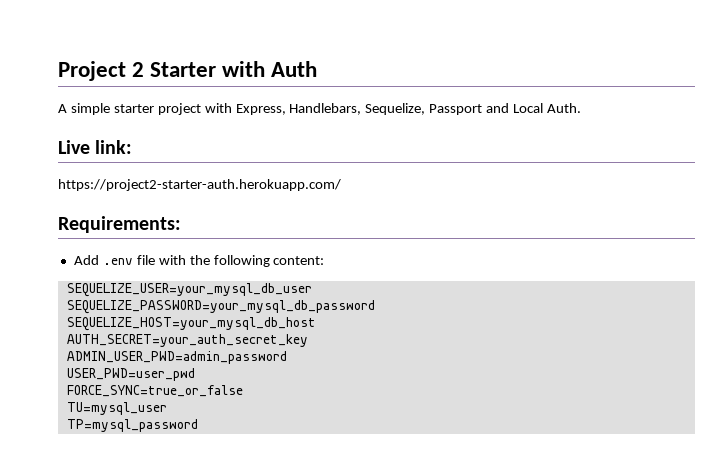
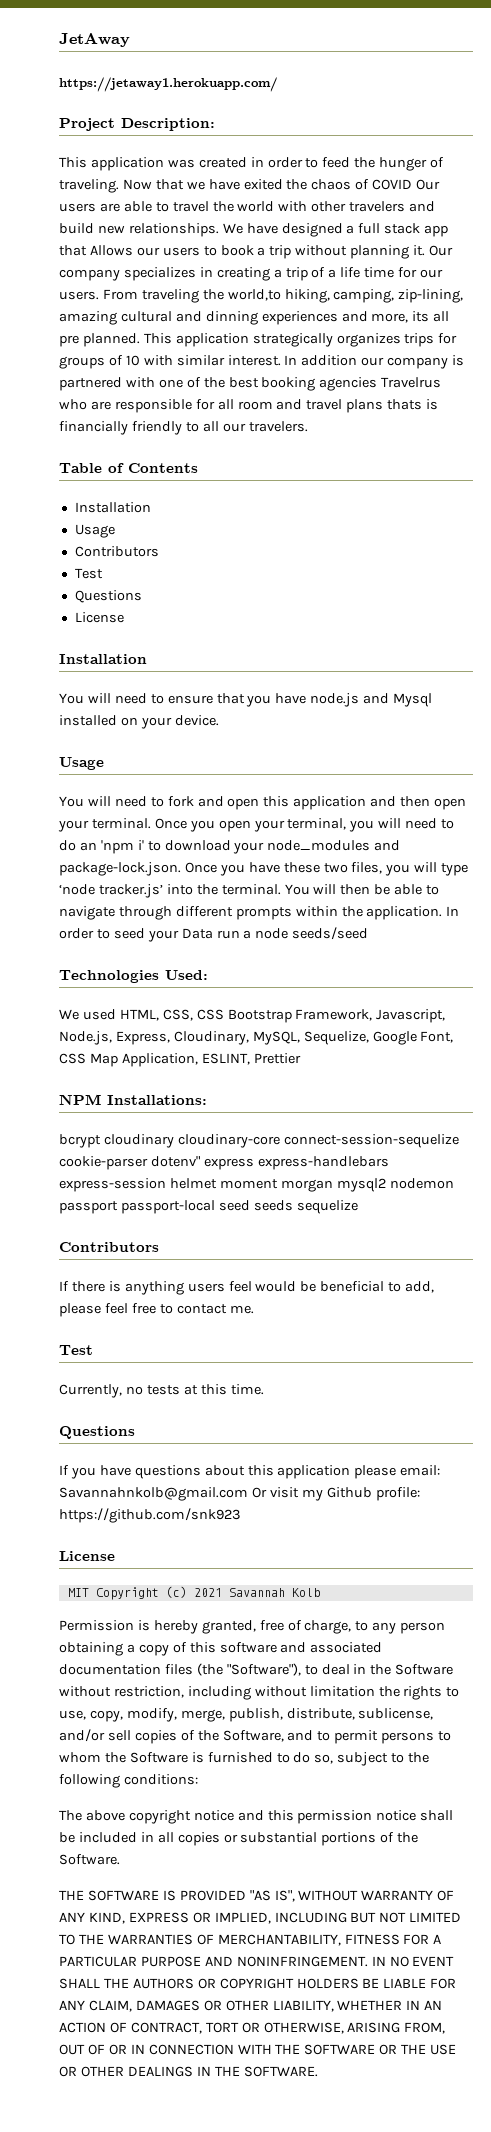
[58,61,318,81] [58,103,582,115] [58,140,133,154] [58,179,341,191] [58,216,181,233] [73,255,325,267] [66,283,312,297] [66,300,375,314] [66,317,316,331] [66,334,308,347] [66,351,287,364] [66,368,195,381] [66,385,243,397] [66,402,167,415] [66,419,198,432] Project 2 Starter with Auth // A simple starter project with Express, Handlebars, Sequelize, Passport and Local Auth. // Live link: // https://project2-starter-auth.herokuapp.com/ // Requirements: // Add .env file with the following content: // SEQUELIZE_USER=your_mysql_db_user // SEQUELIZE_PASSWORD=your_mysql_db_password // SEQUELIZE_HOST=your_mysql_db_host // AUTH_SECRET=your_auth_secret_key // ADMIN_USER_PWD=admin_password // USER_PWD=user_pwd // FORCE_SYNC=true_or_false // TU=mysql_user // TP=mysql_password -> [59,33,130,47] [59,77,277,92] [59,118,215,131] [59,157,445,171] [59,179,441,193] [59,201,436,212] [59,223,449,237] [59,245,454,259] [59,267,444,281] [59,289,464,303] [59,311,450,325] [59,333,458,347] [59,355,465,369] [59,377,442,391] [59,399,439,413] [59,421,308,435] [59,463,198,473] [74,502,151,513] [74,524,115,538] [74,546,159,557] [74,568,103,579] [74,590,142,603] [74,612,124,623] [59,654,147,664] [59,693,433,707] [59,715,219,729] [59,757,104,770] [59,796,467,810] [58,818,455,832] [59,840,401,854] [59,862,469,876] [59,884,440,898] [59,906,460,920] [59,927,369,942] [59,970,208,983] [59,1009,446,1023] [59,1031,454,1045] [59,1053,301,1067] [59,1094,207,1105] [59,1134,459,1148] [59,1156,389,1170] [59,1178,454,1192] [59,1200,358,1214] [59,1242,159,1252] [59,1281,435,1295] [59,1303,254,1317] [59,1345,93,1355] [59,1384,264,1398] [59,1426,135,1439] [59,1465,441,1479] [59,1487,420,1501] [59,1508,241,1523] [59,1551,115,1561] [67,1586,320,1600] [59,1620,446,1634] [59,1642,383,1656] [59,1663,454,1676] [59,1686,460,1700] [59,1708,434,1722] [59,1729,452,1744] [59,1752,430,1766] [59,1774,198,1788] [59,1810,454,1824] [59,1832,419,1846] [59,1854,120,1865] [59,1890,455,1902] [59,1912,462,1924] [59,1934,442,1946] [59,1956,455,1967] [59,1978,457,1989] [59,2000,443,2012] [59,2022,446,2034] [59,2044,457,2055] [59,2066,318,2077] JetAway // https://jetaway1.herokuapp.com/ // Project Description: // This application was created in order to feed the hunger of traveling. Now that we have exited the chaos of COVID Our users are able to travel the world with other travelers and build new relationships. We have designed a full stack app that Allows our users to book a trip without planning it. Our company specializes in creating a trip of a life time for our users. From traveling the world,to hiking, camping, zip-lining, amazing cultural and dinning experiences and more, its all pre planned. This application strategically organizes trips for groups of 10 with similar interest. In addition our company is partnered with one of the best booking agencies Travelrus who are responsible for all room and travel plans thats is financially friendly to all our travelers. // Table of Contents // Installation // Usage // Contributors // Test // Questions // License // Installation // You will need to ensure that you have node.js and Mysql installed on your device. // Usage // You will need to fork and open this application and then open your terminal. Once you open your terminal, you will need to do an 'npm i' to download your node_modules and package-lock.json. Once you have these two files, you will type ‘node tracker.js’ into the terminal. You will then be able to navigate through different prompts within the application. In order to seed your Data run a node seeds/seed // Technologies Used: // We used HTML, CSS, CSS Bootstrap Framework, Javascript, Node.js, Express, Cloudinary, MySQL, Sequelize, Google Font, CSS Map Application, ESLINT, Prettier // NPM Installations: // bcrypt cloudinary cloudinary-core connect-session-sequelize cookie-parser dotenv" express express-handlebars express-session helmet moment morgan mysql2 nodemon passport passport-local seed seeds sequelize // Contributors // If there is anything users feel would be beneficial to add, please feel free to contact me. // Test // Currently, no tests at this time. // Questions // If you have questions about this application please email: Savannahnkolb@gmail.com Or visit my Github profile: https://github.com/snk923 // License // MIT Copyright (c) 2021 Savannah Kolb // Permission is hereby granted, free of charge, to any person obtaining a copy of this software and associated documentation files (the "Software"), to deal in the Software without restriction, including without limitation the rights to use, copy, modify, merge, publish, distribute, sublicense, and/or sell copies of the Software, and to permit persons to whom the Software is furnished to do so, subject to the following conditions: // The above copyright notice and this permission notice shall be included in all copies or substantial portions of the Software. // THE SOFTWARE IS PROVIDED "AS IS", WITHOUT WARRANTY OF ANY KIND, EXPRESS OR IMPLIED, INCLUDING BUT NOT LIMITED TO THE WARRANTIES OF MERCHANTABILITY, FITNESS FOR A PARTICULAR PURPOSE AND NONINFRINGEMENT. IN NO EVENT SHALL THE AUTHORS OR COPYRIGHT HOLDERS BE LIABLE FOR ANY CLAIM, DAMAGES OR OTHER LIABILITY, WHETHER IN AN ACTION OF CONTRACT, TORT OR OTHERWISE, ARISING FROM, OUT OF OR IN CONNECTION WITH THE SOFTWARE OR THE USE OR OTHER DEALINGS IN THE SOFTWARE.

